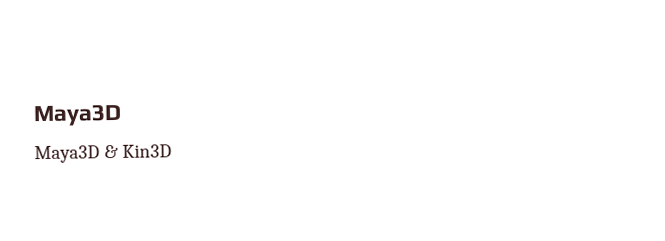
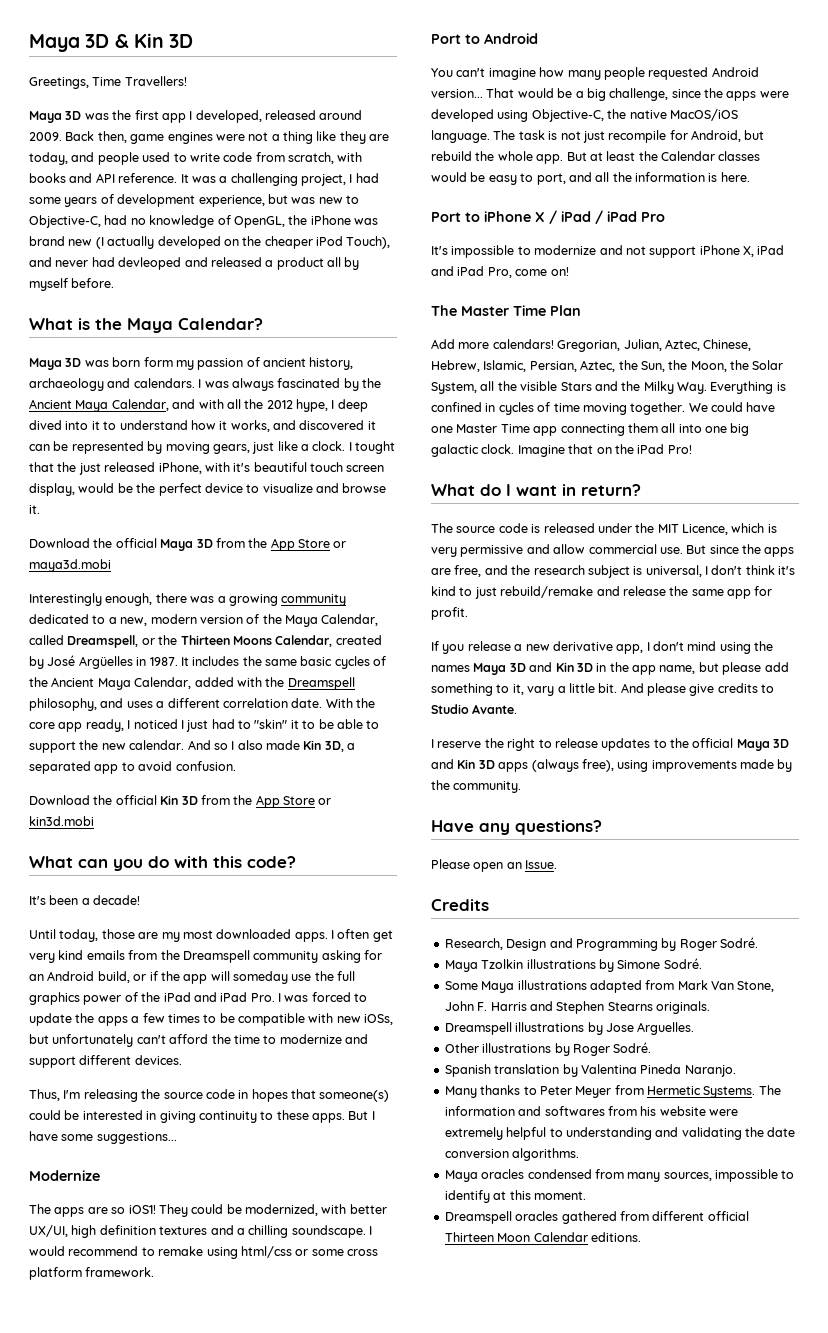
[33,103,122,127] [34,144,173,164] Maya3D // Maya3D & Kin3D -> [29,33,194,52] [29,76,187,89] [29,110,363,123] [29,131,390,144] [29,152,363,165] [29,173,379,186] [29,194,359,207] [29,215,378,228] [29,236,391,249] [29,257,360,270] [29,278,115,291] [29,318,263,333] [29,357,354,370] [29,378,381,391] [29,399,368,412] [29,420,376,432] [29,441,396,454] [29,462,385,475] [29,483,387,496] [29,505,40,514] [29,538,347,551] [29,559,111,572] [29,593,347,606] [29,614,379,627] [29,635,382,648] [29,655,387,669] [29,677,355,690] [29,698,375,711] [29,719,380,732] [29,740,356,753] [29,761,236,774] [29,795,332,808] [29,816,94,826] [29,856,296,871] [29,895,141,905] [29,929,393,942] [29,950,382,963] [29,971,356,984] [29,992,368,1005] [29,1013,394,1026] [29,1034,368,1047] [29,1055,182,1068] [29,1089,390,1102] [29,1110,375,1123] [29,1131,177,1144] [29,1170,100,1181] [29,1204,387,1217] [29,1225,372,1238] [29,1246,378,1259] [29,1267,155,1280] [431,33,538,44] [431,67,759,80] [431,88,789,101] [431,109,738,122] [431,130,765,143] [431,151,761,164] [431,172,750,185] [431,210,665,224] [431,245,785,258] [431,266,569,278] [431,305,581,316] [431,339,752,352] [431,360,784,372] [431,381,786,394] [431,402,776,415] [431,423,750,436] [431,444,692,457] [431,484,641,496] [431,523,777,535] [431,544,795,557] [431,565,796,578] [431,586,773,599] [431,607,468,620] [431,641,774,654] [431,662,789,675] [431,683,775,696] [431,704,518,714] [431,738,790,751] [431,759,793,772] [431,780,522,793] [431,820,602,835] [431,859,558,872] [431,899,489,911] [444,937,758,951] [444,958,702,972] [444,980,775,993] [444,1001,710,1014] [444,1022,695,1035] [444,1042,652,1056] [444,1064,736,1077] [444,1085,781,1098] [444,1106,738,1116] [444,1127,796,1140] [444,1148,580,1161] [444,1169,795,1182] [444,1190,586,1203] [444,1211,749,1224] [444,1232,641,1242] Maya 3D & Kin 3D // Greetings, Time Travellers! // Maya 3D was the first app I developed, released around 2009. Back then, game engines were not a thing like they are today, and people used to write code from scratch, with books and API reference. It was a challenging project, I had some years of development experience, but was new to Objective-C, had no knowledge of OpenGL, the iPhone was brand new (I actually developed on the cheaper iPod Touch), and never had devleoped and released a product all by myself before. // What is the Maya Calendar? // Maya 3D was born form my passion of ancient history, archaeology and calendars. I was always fascinated by the Ancient Maya Calendar, and with all the 2012 hype, I deep dived into it to understand how it works, and discovered it can be represented by moving gears, just like a clock. I tought that the just released iPhone, with it's beautiful touch screen display, would be the perfect device to visualize and browse it. // Download the official Maya 3D from the App Store or maya3d.mobi // Interestingly enough, there was a growing community dedicated to a new, modern version of the Maya Calendar, called Dreamspell, or the Thirteen Moons Calendar, created by José Argüelles in 1987. It includes the same basic cycles of the Ancient Maya Calendar, added with the Dreamspell philosophy, and uses a different correlation date. With the core app ready, I noticed I just had to "skin" it to be able to support the new calendar. And so I also made Kin 3D, a separated app to avoid confusion. // Download the official Kin 3D from the App Store or kin3d.mobi // What can you do with this code? // It's been a decade! // Until today, those are my most downloaded apps. I often get very kind emails from the Dreamspell community asking for an Android build, or if the app will someday use the full graphics power of the iPad and iPad Pro. I was forced to update the apps a few times to be compatible with new iOSs, but unfortunately can't afford the time to modernize and support different devices. // Thus, I'm releasing the source code in hopes that someone(s) could be interested in giving continuity to these apps. But I have some suggestions... // Modernize // The apps are so iOS1! They could be modernized, with better UX/UI, high definition textures and a chilling soundscape. I would recommend to remake using html/css or some cross platform framework. // Port to Android // You can't imagine how many people requested Android version... That would be a big challenge, since the apps were developed using Objective-C, the native MacOS/iOS language. The task is not just recompile for Android, but rebuild the whole app. But at least the Calendar classes would be easy to port, and all the information is here. // Port to iPhone X / iPad / iPad Pro // It's impossible to modernize and not support iPhone X, iPad and iPad Pro, come on! // The Master Time Plan // Add more calendars! Gregorian, Julian, Aztec, Chinese, Hebrew, Islamic, Persian, Aztec, the Sun, the Moon, the Solar System, all the visible Stars and the Milky Way. Everything is confined in cycles of time moving together. We could have one Master Time app connecting them all into one big galactic clock. Imagine that on the iPad Pro! // What do I want in return? // The source code is released under the MIT Licence, which is very permissive and allow commercial use. But since the apps are free, and the research subject is universal, I don't think it's kind to just rebuild/remake and release the same app for profit. // If you release a new derivative app, I don't mind using the names Maya 3D and Kin 3D in the app name, but please add something to it, vary a little bit. And please give credits to Studio Avante. // I reserve the right to release updates to the official Maya 3D and Kin 3D apps (always free), using improvements made by the community. // Have any questions? // Please open an Issue. // Credits // Research, Design and Programming by Roger Sodré. // Maya Tzolkin illustrations by Simone Sodré. // Some Maya illustrations adapted from Mark Van Stone, John F. Harris and Stephen Stearns originals. // Dreamspell illustrations by Jose Arguelles. // Other illustrations by Roger Sodré. // Spanish translation by Valentina Pineda Naranjo. // Many thanks to Peter Meyer from Hermetic Systems. The information and softwares from his website were extremely helpful to understanding and validating the date conversion algorithms. // Maya oracles condensed from many sources, impossible to identify at this moment. // Dreamspell oracles gathered from different official Thirteen Moon Calendar editions.

